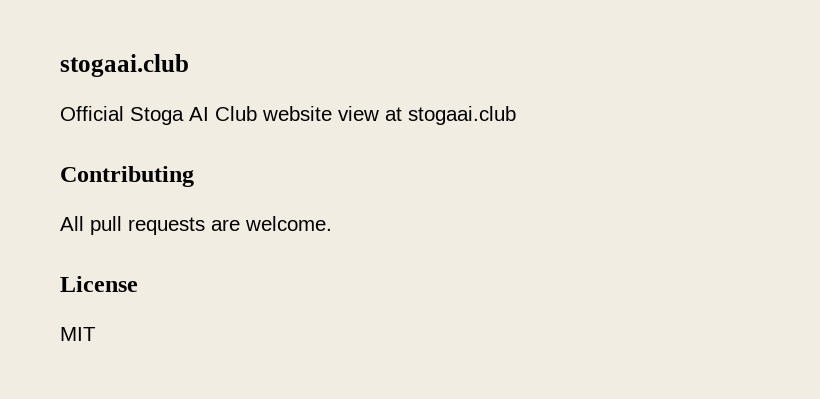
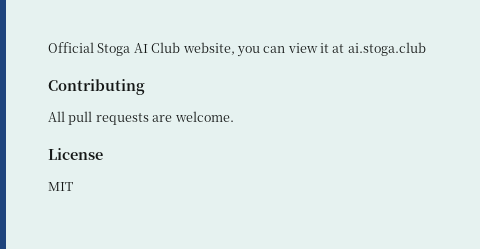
[60,54,189,77] stogaai.club // -> (48, 47) none
[262,106,516,125] website view at stogaai.club -> [182,42,426,57] website, you can view it at ai.stoga.club

